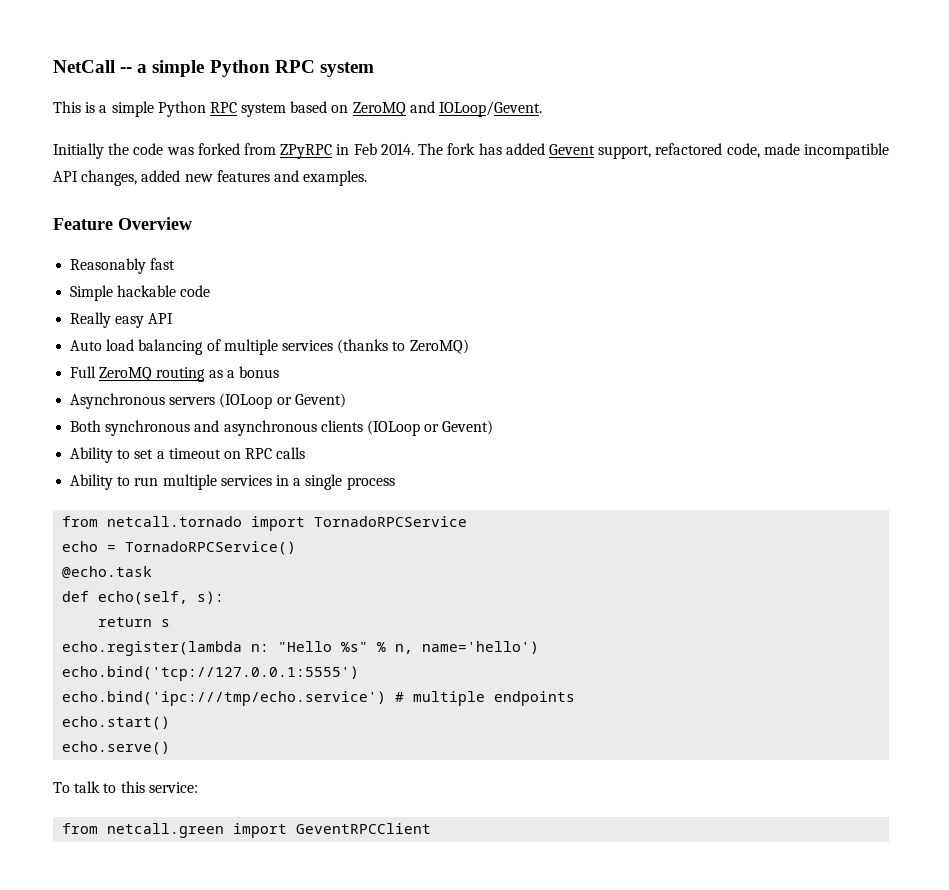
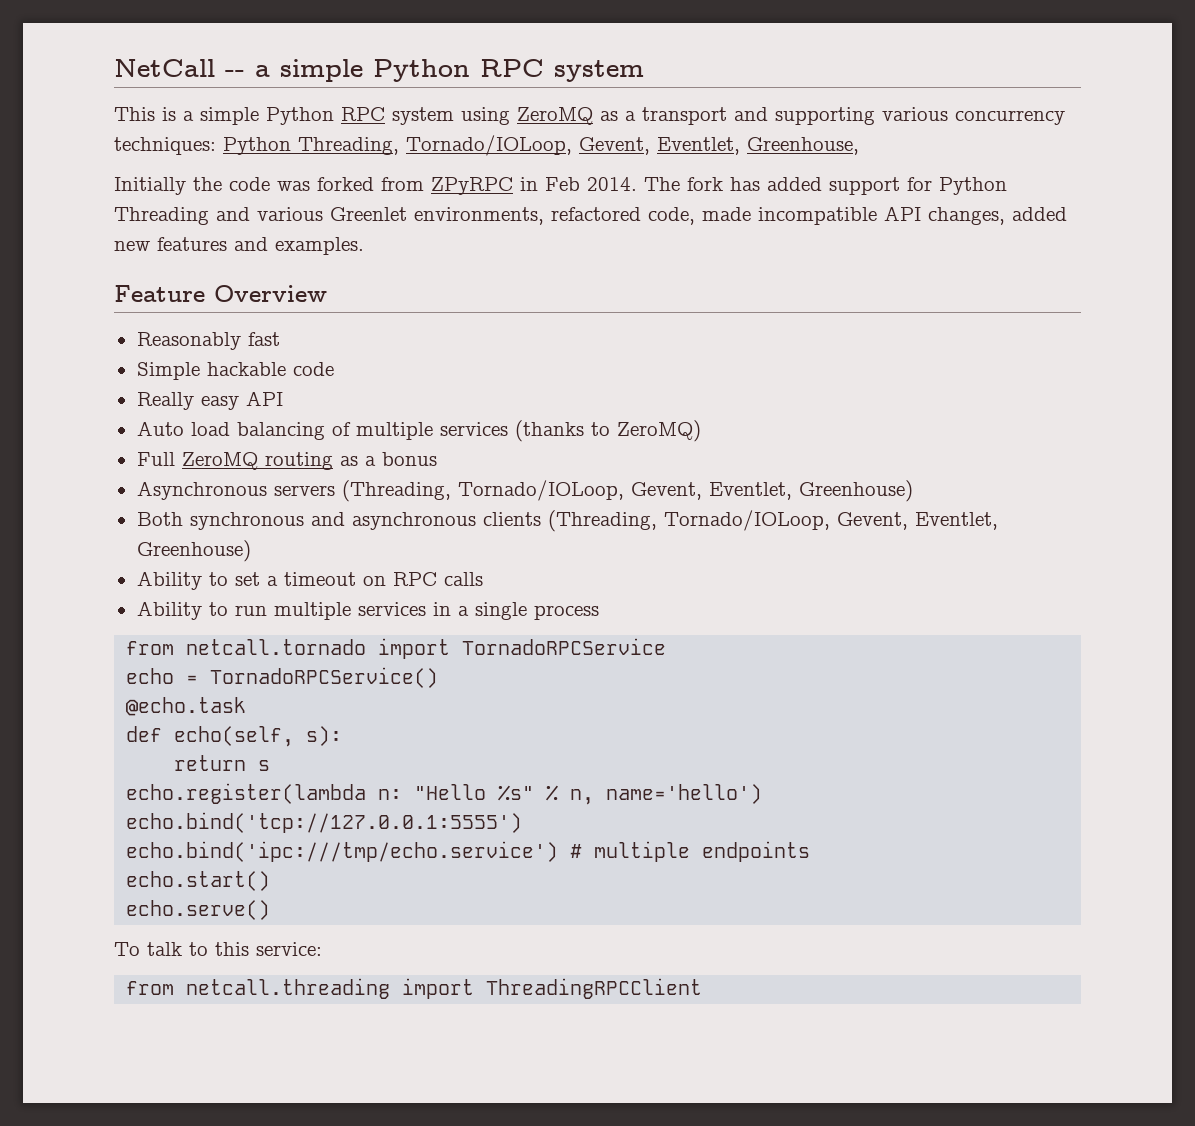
[290,101,543,117] based on ZeroMQ and IOLoop/Gevent. -> [461,107,1065,125] [114,135,859,156] using ZeroMQ as a transport and supporting various concurrency techniques: Python Threading, Tornado/IOLoop, Gevent, Eventlet, Greenhouse,
[548,144,652,159] Gevent support, -> [829,177,1007,195] [114,207,544,225] support for Python Threading and various Greenlet environments,
[219,393,346,409] (IOLoop or Gevent) -> [341,480,913,502] (Threading, Tornado/IOLoop, Gevent, Eventlet, Greenhouse)
[366,420,494,436] (IOLoop or Gevent) -> [547,510,998,532] [136,540,251,562] (Threading, Tornado/IOLoop, Gevent, Eventlet, Greenhouse)
[107,823,432,838] netcall.green import GeventRPCClient -> [186,978,703,999] netcall.threading import ThreadingRPCClient

